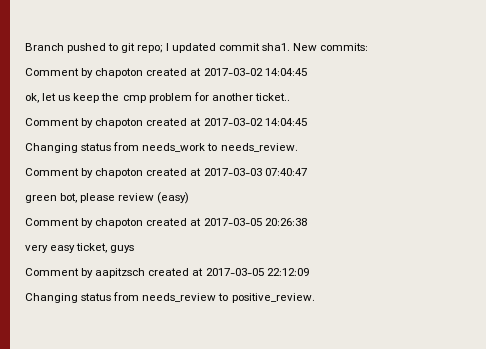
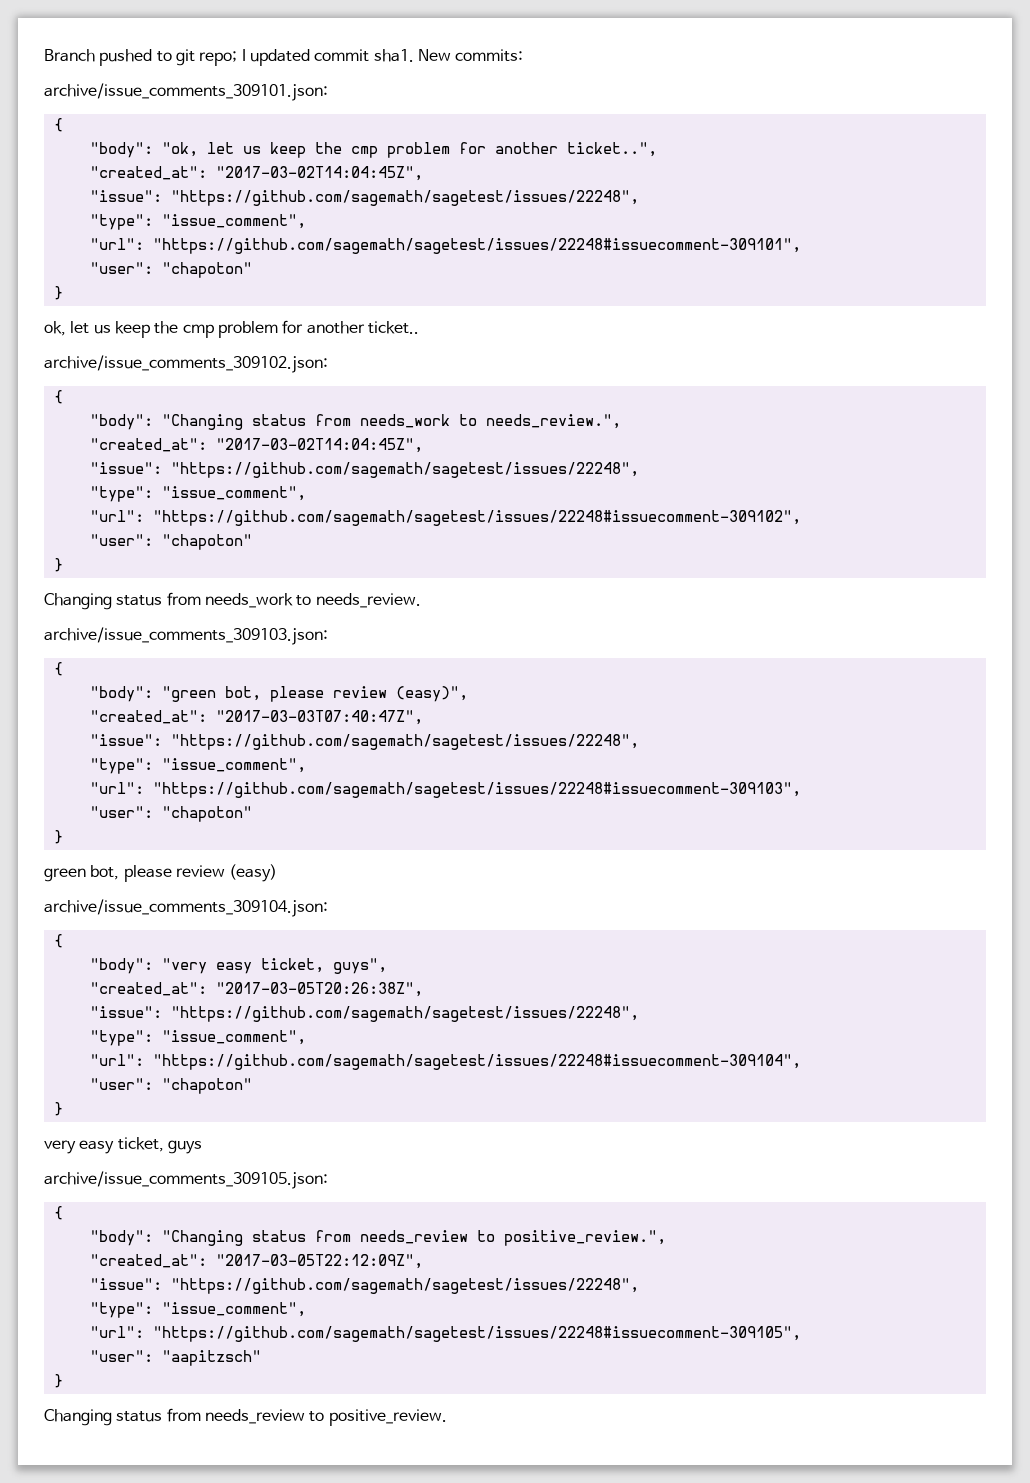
[25,68,307,78] Comment by chapoton created at 2017-03-02 14:04:45 -> [44,83,328,101] [53,118,63,132] [89,142,657,158] [89,166,423,181] [89,190,639,206] [89,214,306,230] [89,238,801,254] [89,262,252,278] [53,286,63,300] archive/issue_comments_309101.json: // { // "body": "ok, let us keep the cmp problem for another ticket..", // "created_at": "2017-03-02T14:04:45Z", // "issue": "https://github.com/sagemath/sagetest/issues/22248", // "type": "issue_comment", // "url": "https://github.com/sagemath/sagetest/issues/22248#issuecomment-309101", // "user": "chapoton" // }
[25,118,307,128] Comment by chapoton created at 2017-03-02 14:04:45 -> [44,355,328,373] [53,390,63,404] [89,414,621,430] [89,438,423,453] [89,462,639,478] [89,486,306,502] [89,510,801,526] [89,534,252,550] [53,558,63,572] archive/issue_comments_309102.json: // { // "body": "Changing status from needs_work to needs_review.", // "created_at": "2017-03-02T14:04:45Z", // "issue": "https://github.com/sagemath/sagetest/issues/22248", // "type": "issue_comment", // "url": "https://github.com/sagemath/sagetest/issues/22248#issuecomment-309102", // "user": "chapoton" // }
[25,168,307,178] Comment by chapoton created at 2017-03-03 07:40:47 -> [44,627,328,645] [53,662,63,676] [89,686,468,702] [89,710,423,725] [89,734,639,750] [89,758,306,774] [89,782,801,798] [89,806,252,822] [53,830,63,844] archive/issue_comments_309103.json: // { // "body": "green bot, please review (easy)", // "created_at": "2017-03-03T07:40:47Z", // "issue": "https://github.com/sagemath/sagetest/issues/22248", // "type": "issue_comment", // "url": "https://github.com/sagemath/sagetest/issues/22248#issuecomment-309103", // "user": "chapoton" // }
[25,218,307,228] [25,243,135,253] [25,268,309,278] Comment by chapoton created at 2017-03-05 20:26:38 // very easy ticket, guys // Comment by aapitzsch created at 2017-03-05 22:12:09 -> [44,899,328,917] [53,934,63,948] [89,958,387,974] [89,982,423,997] [89,1006,639,1022] [89,1030,306,1046] [89,1054,801,1070] [89,1078,252,1094] [53,1102,63,1116] [44,1137,202,1154] [44,1171,328,1189] [53,1206,63,1220] [89,1230,666,1246] [89,1254,423,1269] [89,1278,639,1294] [89,1302,306,1318] [89,1326,801,1342] [89,1350,261,1366] [53,1374,63,1388] archive/issue_comments_309104.json: // { // "body": "very easy ticket, guys", // "created_at": "2017-03-05T20:26:38Z", // "issue": "https://github.com/sagemath/sagetest/issues/22248", // "type": "issue_comment", // "url": "https://github.com/sagemath/sagetest/issues/22248#issuecomment-309104", // "user": "chapoton" // } // very easy ticket, guys // archive/issue_comments_309105.json: // { // "body": "Changing status from needs_review to positive_review.", // "created_at": "2017-03-05T22:12:09Z", // "issue": "https://github.com/sagemath/sagetest/issues/22248", // "type": "issue_comment", // "url": "https://github.com/sagemath/sagetest/issues/22248#issuecomment-309105", // "user": "aapitzsch" // }

